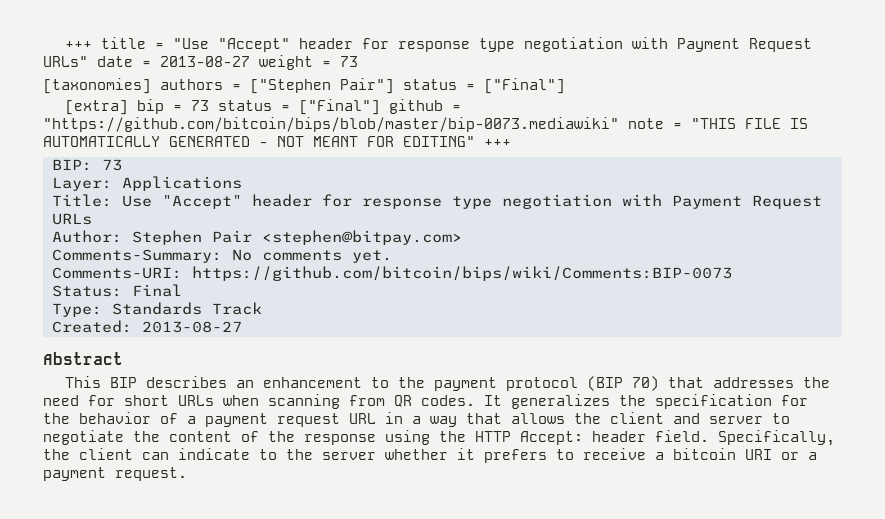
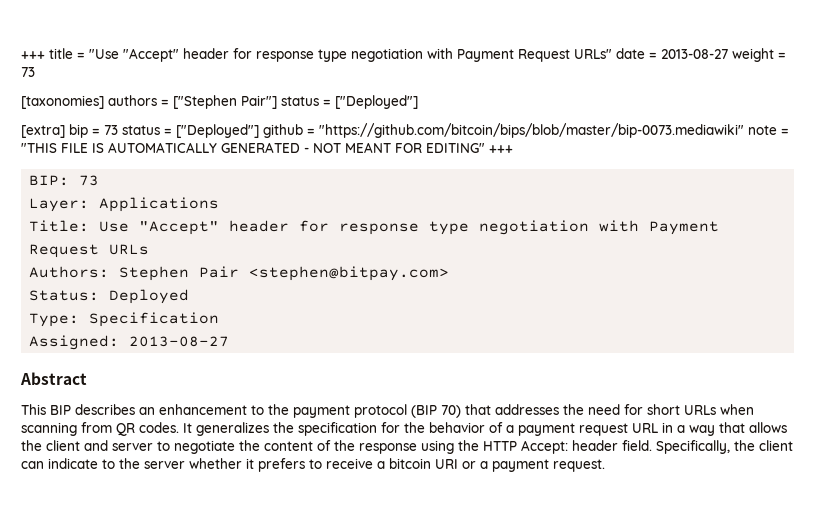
[484,78,565,94] ["Final"] -> [335,95,418,109] ["Deployed"]
[299,99,381,115] ["Final"] -> [176,124,259,138] ["Deployed"]
[51,230,122,243] Author: -> [29,266,110,278] Authors:
[51,249,392,263] [51,266,732,281] // Comments-Summary: No comments yet. // Comments-URI: https://github.com/bitcoin/bips/wiki/Comments:BIP-0073 -> (450, 273) none
[131,284,182,297] Final -> [109,289,190,304] Deployed
[111,302,262,315] [51,320,132,333] Standards Track // Created: -> [89,312,220,327] [29,335,120,350] Specification // Assigned:

